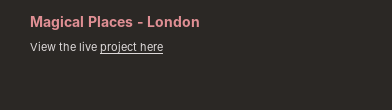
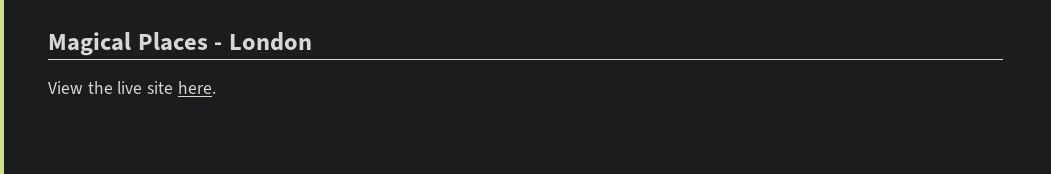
[100,41,163,54] project here -> [147,81,216,94] site here.

